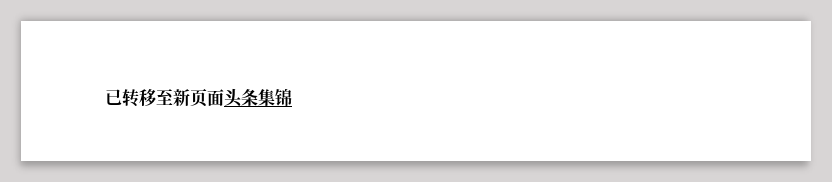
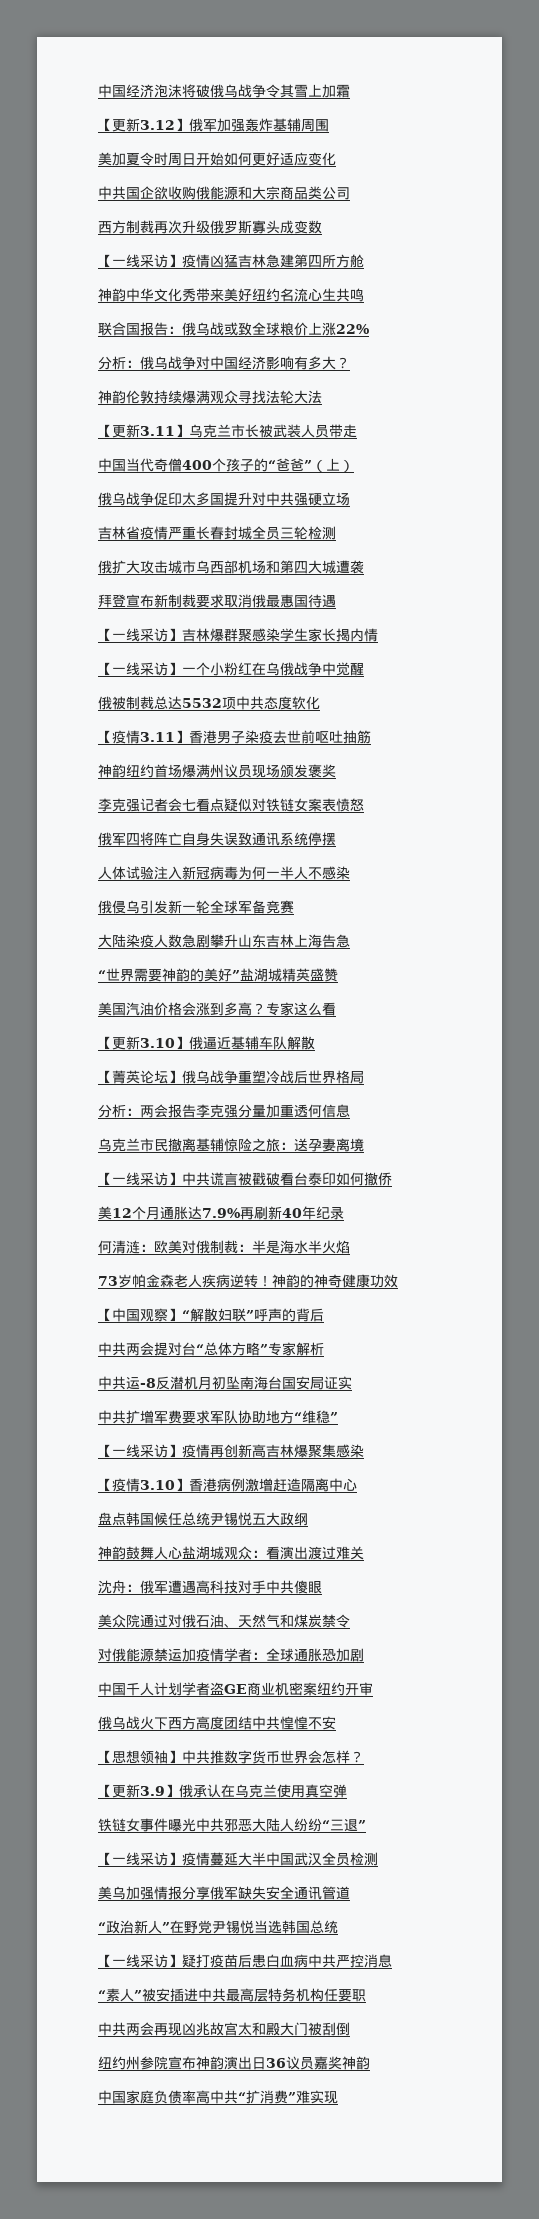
[105,88,292,107] 已转移至新页面头条集锦 -> [98,84,350,98] [98,118,329,132] [98,152,336,166] [98,186,350,200] [98,220,322,234] [98,254,364,268] [98,288,364,302] [98,322,369,336] [98,356,350,370] [98,390,322,404] [98,424,357,438] [98,458,354,473] [98,492,350,506] [98,526,336,540] [98,560,364,574] [98,594,336,608] [98,628,378,642] [98,662,364,676] [98,696,320,710] [98,730,371,744] [98,764,336,778] [98,798,364,812] [98,832,336,846] [98,866,350,880] [98,900,294,914] [98,934,350,948] [98,968,338,982] [98,1002,336,1016] [98,1036,315,1050] [98,1070,364,1084] [98,1104,350,1118] [98,1138,364,1152] [98,1172,392,1186] [98,1206,344,1220] [98,1240,350,1254] [98,1274,398,1288] [98,1308,324,1322] [98,1342,324,1356] [98,1376,352,1390] [98,1410,338,1424] [98,1444,364,1458] [98,1478,357,1492] [98,1512,308,1526] [98,1546,364,1560] [98,1580,322,1594] [98,1614,350,1628] [98,1648,364,1662] [98,1682,373,1696] [98,1716,336,1730] [98,1750,364,1764] [98,1784,347,1798] [98,1818,366,1832] [98,1852,378,1866] [98,1886,350,1900] [98,1920,338,1934] [98,1954,392,1968] [98,1988,366,2002] [98,2022,350,2036] [98,2056,370,2070] [98,2090,338,2104] 中国经济泡沫将破俄乌战争令其雪上加霜 // 【更新3.12】俄军加强轰炸基辅周围 // 美加夏令时周日开始如何更好适应变化 // 中共国企欲收购俄能源和大宗商品类公司 // 西方制裁再次升级俄罗斯寡头成变数 // 【一线采访】疫情凶猛吉林急建第四所方舱 // 神韵中华文化秀带来美好纽约名流心生共鸣 // 联合国报告：俄乌战或致全球粮价上涨22% // 分析：俄乌战争对中国经济影响有多大？ // 神韵伦敦持续爆满观众寻找法轮大法 // 【更新3.11】乌克兰市长被武装人员带走 // 中国当代奇僧400个孩子的“爸爸”（上） // 俄乌战争促印太多国提升对中共强硬立场 // 吉林省疫情严重长春封城全员三轮检测 // 俄扩大攻击城市乌西部机场和第四大城遭袭 // 拜登宣布新制裁要求取消俄最惠国待遇 // 【一线采访】吉林爆群聚感染学生家长揭内情 // 【一线采访】一个小粉红在乌俄战争中觉醒 // 俄被制裁总达5532项中共态度软化 // 【疫情3.11】香港男子染疫去世前呕吐抽筋 // 神韵纽约首场爆满州议员现场颁发褒奖 // 李克强记者会七看点疑似对铁链女案表愤怒 // 俄军四将阵亡自身失误致通讯系统停摆 // 人体试验注入新冠病毒为何一半人不感染 // 俄侵乌引发新一轮全球军备竞赛 // 大陆染疫人数急剧攀升山东吉林上海告急 // “世界需要神韵的美好”盐湖城精英盛赞 // 美国汽油价格会涨到多高？专家这么看 // 【更新3.10】俄逼近基辅车队解散 // 【菁英论坛】俄乌战争重塑冷战后世界格局 // 分析：两会报告李克强分量加重透何信息 // 乌克兰市民撤离基辅惊险之旅：送孕妻离境 // 【一线采访】中共谎言被戳破看台泰印如何撤侨 // 美12个月通胀达7.9%再刷新40年纪录 // 何清涟：欧美对俄制裁：半是海水半火焰 // 73岁帕金森老人疾病逆转！神韵的神奇健康功效 // 【中国观察】“解散妇联”呼声的背后 // 中共两会提对台“总体方略”专家解析 // 中共运-8反潜机月初坠南海台国安局证实 // 中共扩增军费要求军队协助地方“维稳” // 【一线采访】疫情再创新高吉林爆聚集感染 // 【疫情3.10】香港病例激增赶造隔离中心 // 盘点韩国候任总统尹锡悦五大政纲 // 神韵鼓舞人心盐湖城观众：看演出渡过难关 // 沈舟：俄军遭遇高科技对手中共傻眼 // 美众院通过对俄石油、天然气和煤炭禁令 // 对俄能源禁运加疫情学者：全球通胀恐加剧 // 中国千人计划学者盗GE商业机密案纽约开审 // 俄乌战火下西方高度团结中共惶惶不安 // 【思想领袖】中共推数字货币世界会怎样？ // 【更新3.9】俄承认在乌克兰使用真空弹 // 铁链女事件曝光中共邪恶大陆人纷纷“三退” // 【一线采访】疫情蔓延大半中国武汉全员检测 // 美乌加强情报分享俄军缺失安全通讯管道 // “政治新人”在野党尹锡悦当选韩国总统 // 【一线采访】疑打疫苗后患白血病中共严控消息 // “素人”被安插进中共最高层特务机构任要职 // 中共两会再现凶兆故宫太和殿大门被刮倒 // 纽约州参院宣布神韵演出日36议员嘉奖神韵 // 中国家庭负债率高中共“扩消费”难实现

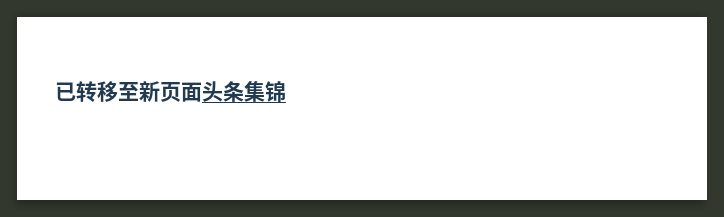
[98,84,350,98] [98,118,329,132] [98,152,336,166] [98,186,350,200] [98,220,322,234] [98,254,364,268] [98,288,364,302] [98,322,369,336] [98,356,350,370] [98,390,322,404] [98,424,357,438] [98,458,354,473] [98,492,350,506] [98,526,336,540] [98,560,364,574] [98,594,336,608] [98,628,378,642] [98,662,364,676] [98,696,320,710] [98,730,371,744] [98,764,336,778] [98,798,364,812] [98,832,336,846] [98,866,350,880] [98,900,294,914] [98,934,350,948] [98,968,338,982] [98,1002,336,1016] [98,1036,315,1050] [98,1070,364,1084] [98,1104,350,1118] [98,1138,364,1152] [98,1172,392,1186] [98,1206,344,1220] [98,1240,350,1254] [98,1274,398,1288] [98,1308,324,1322] [98,1342,324,1356] [98,1376,352,1390] [98,1410,338,1424] [98,1444,364,1458] [98,1478,357,1492] [98,1512,308,1526] [98,1546,364,1560] [98,1580,322,1594] [98,1614,350,1628] [98,1648,364,1662] [98,1682,373,1696] [98,1716,336,1730] [98,1750,364,1764] [98,1784,347,1798] [98,1818,366,1832] [98,1852,378,1866] [98,1886,350,1900] [98,1920,338,1934] [98,1954,392,1968] [98,1988,366,2002] [98,2022,350,2036] [98,2056,370,2070] [98,2090,338,2104] 中国经济泡沫将破俄乌战争令其雪上加霜 // 【更新3.12】俄军加强轰炸基辅周围 // 美加夏令时周日开始如何更好适应变化 // 中共国企欲收购俄能源和大宗商品类公司 // 西方制裁再次升级俄罗斯寡头成变数 // 【一线采访】疫情凶猛吉林急建第四所方舱 // 神韵中华文化秀带来美好纽约名流心生共鸣 // 联合国报告：俄乌战或致全球粮价上涨22% // 分析：俄乌战争对中国经济影响有多大？ // 神韵伦敦持续爆满观众寻找法轮大法 // 【更新3.11】乌克兰市长被武装人员带走 // 中国当代奇僧400个孩子的“爸爸”（上） // 俄乌战争促印太多国提升对中共强硬立场 // 吉林省疫情严重长春封城全员三轮检测 // 俄扩大攻击城市乌西部机场和第四大城遭袭 // 拜登宣布新制裁要求取消俄最惠国待遇 // 【一线采访】吉林爆群聚感染学生家长揭内情 // 【一线采访】一个小粉红在乌俄战争中觉醒 // 俄被制裁总达5532项中共态度软化 // 【疫情3.11】香港男子染疫去世前呕吐抽筋 // 神韵纽约首场爆满州议员现场颁发褒奖 // 李克强记者会七看点疑似对铁链女案表愤怒 // 俄军四将阵亡自身失误致通讯系统停摆 // 人体试验注入新冠病毒为何一半人不感染 // 俄侵乌引发新一轮全球军备竞赛 // 大陆染疫人数急剧攀升山东吉林上海告急 // “世界需要神韵的美好”盐湖城精英盛赞 // 美国汽油价格会涨到多高？专家这么看 // 【更新3.10】俄逼近基辅车队解散 // 【菁英论坛】俄乌战争重塑冷战后世界格局 // 分析：两会报告李克强分量加重透何信息 // 乌克兰市民撤离基辅惊险之旅：送孕妻离境 // 【一线采访】中共谎言被戳破看台泰印如何撤侨 // 美12个月通胀达7.9%再刷新40年纪录 // 何清涟：欧美对俄制裁：半是海水半火焰 // 73岁帕金森老人疾病逆转！神韵的神奇健康功效 // 【中国观察】“解散妇联”呼声的背后 // 中共两会提对台“总体方略”专家解析 // 中共运-8反潜机月初坠南海台国安局证实 // 中共扩增军费要求军队协助地方“维稳” // 【一线采访】疫情再创新高吉林爆聚集感染 // 【疫情3.10】香港病例激增赶造隔离中心 // 盘点韩国候任总统尹锡悦五大政纲 // 神韵鼓舞人心盐湖城观众：看演出渡过难关 // 沈舟：俄军遭遇高科技对手中共傻眼 // 美众院通过对俄石油、天然气和煤炭禁令 // 对俄能源禁运加疫情学者：全球通胀恐加剧 // 中国千人计划学者盗GE商业机密案纽约开审 // 俄乌战火下西方高度团结中共惶惶不安 // 【思想领袖】中共推数字货币世界会怎样？ // 【更新3.9】俄承认在乌克兰使用真空弹 // 铁链女事件曝光中共邪恶大陆人纷纷“三退” // 【一线采访】疫情蔓延大半中国武汉全员检测 // 美乌加强情报分享俄军缺失安全通讯管道 // “政治新人”在野党尹锡悦当选韩国总统 // 【一线采访】疑打疫苗后患白血病中共严控消息 // “素人”被安插进中共最高层特务机构任要职 // 中共两会再现凶兆故宫太和殿大门被刮倒 // 纽约州参院宣布神韵演出日36议员嘉奖神韵 // 中国家庭负债率高中共“扩消费”难实现 -> [55,81,286,102] 已转移至新页面头条集锦

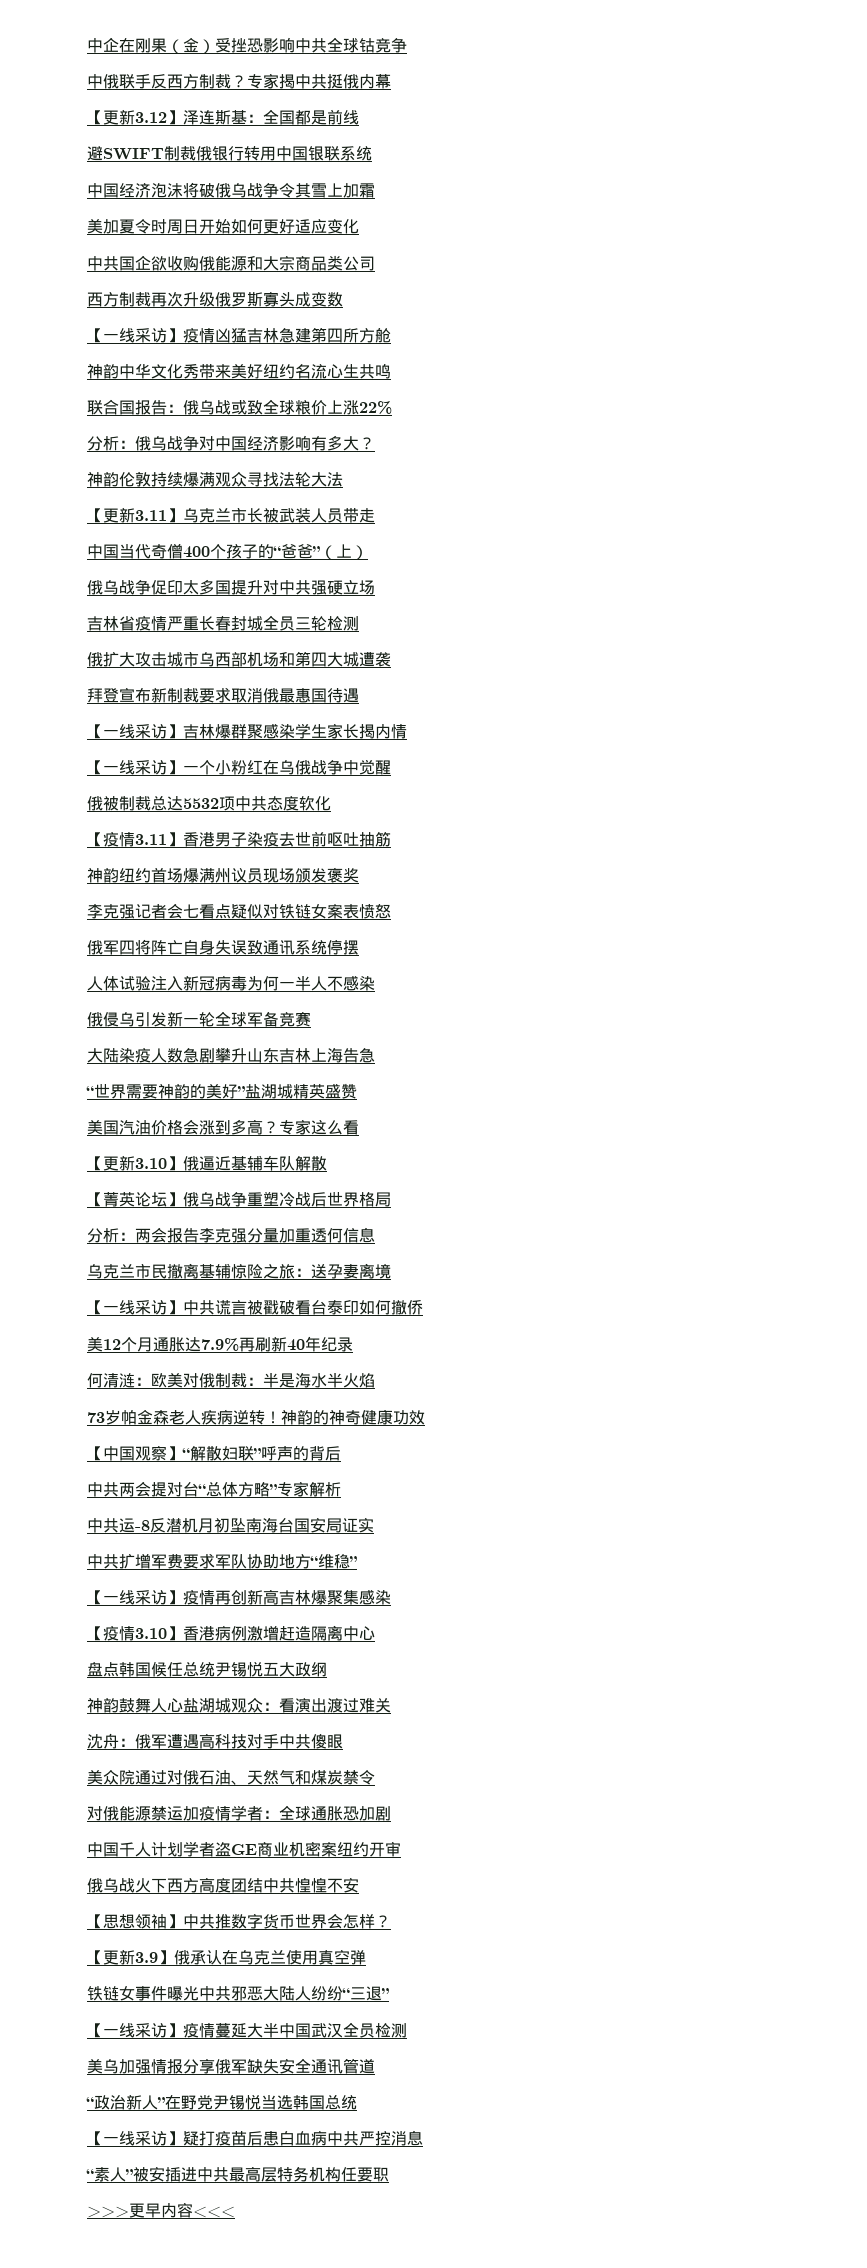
[55,81,286,102] 已转移至新页面头条集锦 -> [87,37,407,54] [87,73,391,89] [87,109,359,125] [87,146,372,161] [87,182,375,198] [87,219,359,234] [87,255,375,271] [87,291,343,307] [87,327,391,343] [87,363,391,379] [87,399,392,415] [87,435,375,451] [87,471,343,487] [87,507,375,523] [87,543,368,560] [87,579,375,595] [87,615,359,631] [87,651,391,667] [87,687,359,703] [87,723,407,739] [87,759,391,775] [87,795,331,811] [87,831,391,847] [87,867,359,883] [87,903,391,919] [87,939,359,955] [87,975,375,991] [87,1011,311,1027] [87,1047,375,1063] [86,1083,357,1099] [87,1119,359,1135] [87,1155,327,1171] [87,1191,391,1207] [87,1227,375,1243] [87,1263,391,1279] [87,1300,423,1315] [87,1336,353,1352] [87,1373,375,1388] [87,1409,425,1425] [87,1445,341,1461] [87,1481,341,1497] [87,1517,374,1533] [87,1553,357,1569] [87,1589,391,1605] [87,1625,375,1641] [87,1661,327,1677] [87,1697,391,1713] [87,1733,343,1749] [87,1769,375,1785] [87,1805,391,1821] [87,1841,401,1857] [87,1877,359,1893] [87,1913,391,1929] [87,1949,366,1965] [87,1986,389,2001] [87,2022,407,2038] [87,2058,375,2074] [86,2094,357,2110] [87,2130,423,2146] [86,2166,389,2182] [87,2202,235,2218] 中企在刚果（金）受挫恐影响中共全球钴竞争 // 中俄联手反西方制裁？专家揭中共挺俄内幕 // 【更新3.12】泽连斯基：全国都是前线 // 避SWIFT制裁俄银行转用中国银联系统 // 中国经济泡沫将破俄乌战争令其雪上加霜 // 美加夏令时周日开始如何更好适应变化 // 中共国企欲收购俄能源和大宗商品类公司 // 西方制裁再次升级俄罗斯寡头成变数 // 【一线采访】疫情凶猛吉林急建第四所方舱 // 神韵中华文化秀带来美好纽约名流心生共鸣 // 联合国报告：俄乌战或致全球粮价上涨22% // 分析：俄乌战争对中国经济影响有多大？ // 神韵伦敦持续爆满观众寻找法轮大法 // 【更新3.11】乌克兰市长被武装人员带走 // 中国当代奇僧400个孩子的“爸爸”（上） // 俄乌战争促印太多国提升对中共强硬立场 // 吉林省疫情严重长春封城全员三轮检测 // 俄扩大攻击城市乌西部机场和第四大城遭袭 // 拜登宣布新制裁要求取消俄最惠国待遇 // 【一线采访】吉林爆群聚感染学生家长揭内情 // 【一线采访】一个小粉红在乌俄战争中觉醒 // 俄被制裁总达5532项中共态度软化 // 【疫情3.11】香港男子染疫去世前呕吐抽筋 // 神韵纽约首场爆满州议员现场颁发褒奖 // 李克强记者会七看点疑似对铁链女案表愤怒 // 俄军四将阵亡自身失误致通讯系统停摆 // 人体试验注入新冠病毒为何一半人不感染 // 俄侵乌引发新一轮全球军备竞赛 // 大陆染疫人数急剧攀升山东吉林上海告急 // “世界需要神韵的美好”盐湖城精英盛赞 // 美国汽油价格会涨到多高？专家这么看 // 【更新3.10】俄逼近基辅车队解散 // 【菁英论坛】俄乌战争重塑冷战后世界格局 // 分析：两会报告李克强分量加重透何信息 // 乌克兰市民撤离基辅惊险之旅：送孕妻离境 // 【一线采访】中共谎言被戳破看台泰印如何撤侨 // 美12个月通胀达7.9%再刷新40年纪录 // 何清涟：欧美对俄制裁：半是海水半火焰 // 73岁帕金森老人疾病逆转！神韵的神奇健康功效 // 【中国观察】“解散妇联”呼声的背后 // 中共两会提对台“总体方略”专家解析 // 中共运-8反潜机月初坠南海台国安局证实 // 中共扩增军费要求军队协助地方“维稳” // 【一线采访】疫情再创新高吉林爆聚集感染 // 【疫情3.10】香港病例激增赶造隔离中心 // 盘点韩国候任总统尹锡悦五大政纲 // 神韵鼓舞人心盐湖城观众：看演出渡过难关 // 沈舟：俄军遭遇高科技对手中共傻眼 // 美众院通过对俄石油、天然气和煤炭禁令 // 对俄能源禁运加疫情学者：全球通胀恐加剧 // 中国千人计划学者盗GE商业机密案纽约开审 // 俄乌战火下西方高度团结中共惶惶不安 // 【思想领袖】中共推数字货币世界会怎样？ // 【更新3.9】俄承认在乌克兰使用真空弹 // 铁链女事件曝光中共邪恶大陆人纷纷“三退” // 【一线采访】疫情蔓延大半中国武汉全员检测 // 美乌加强情报分享俄军缺失安全通讯管道 // “政治新人”在野党尹锡悦当选韩国总统 // 【一线采访】疑打疫苗后患白血病中共严控消息 // “素人”被安插进中共最高层特务机构任要职 // >>>更早内容<<<

